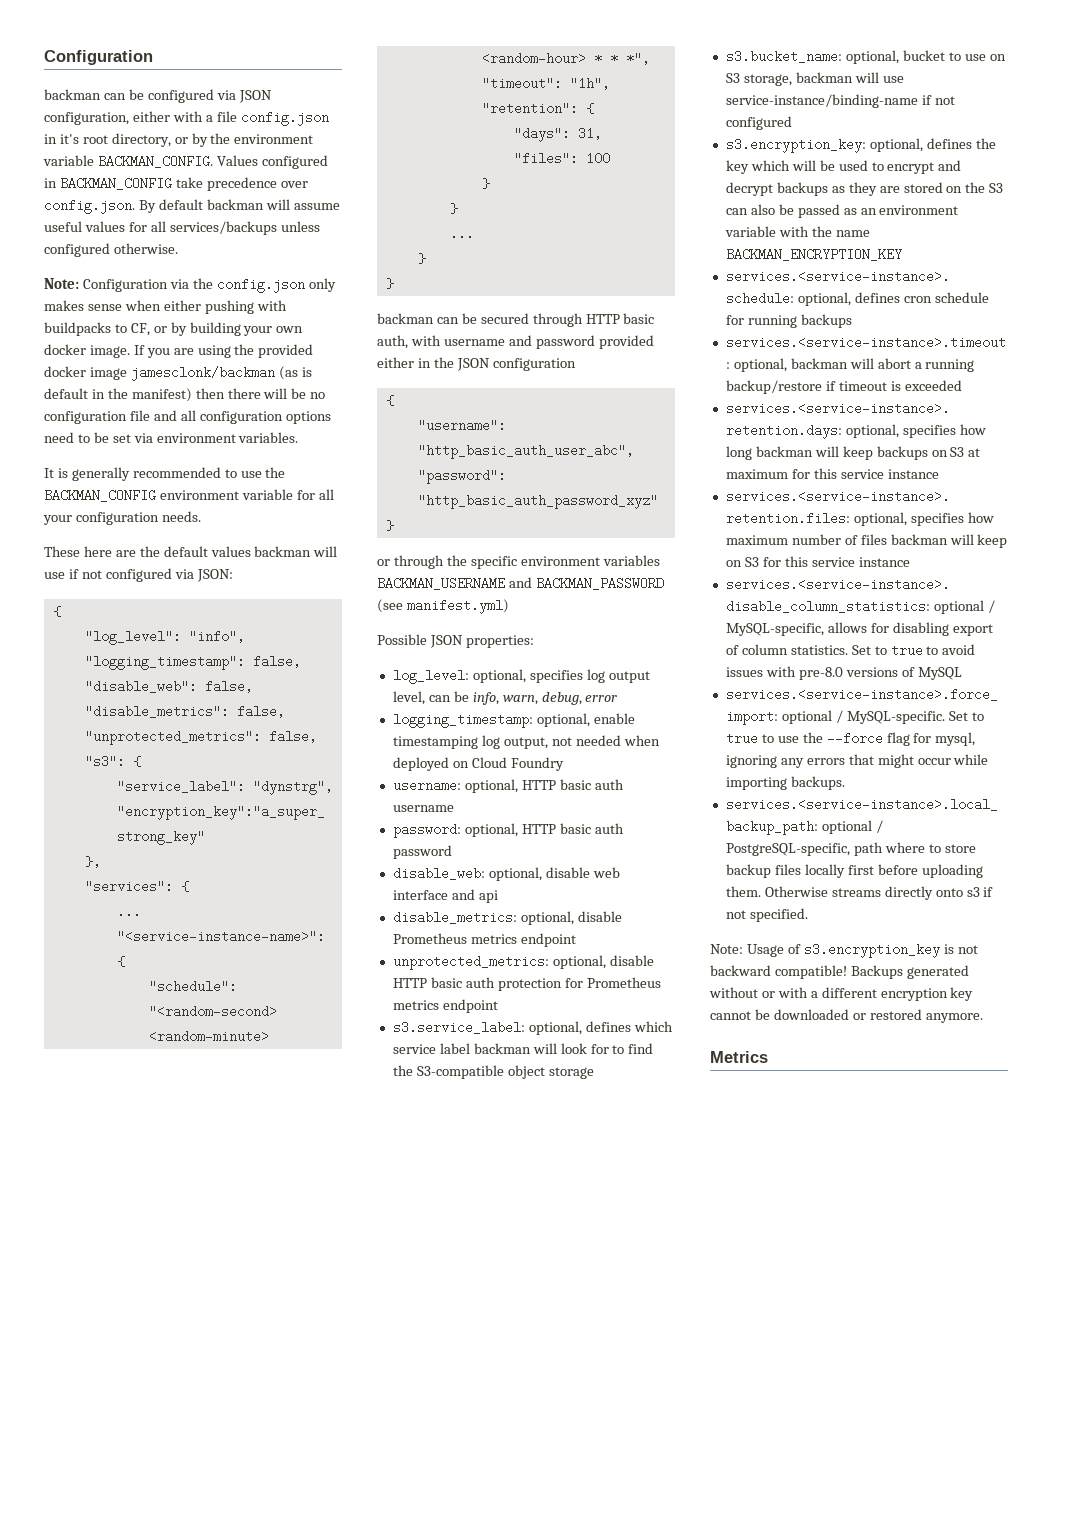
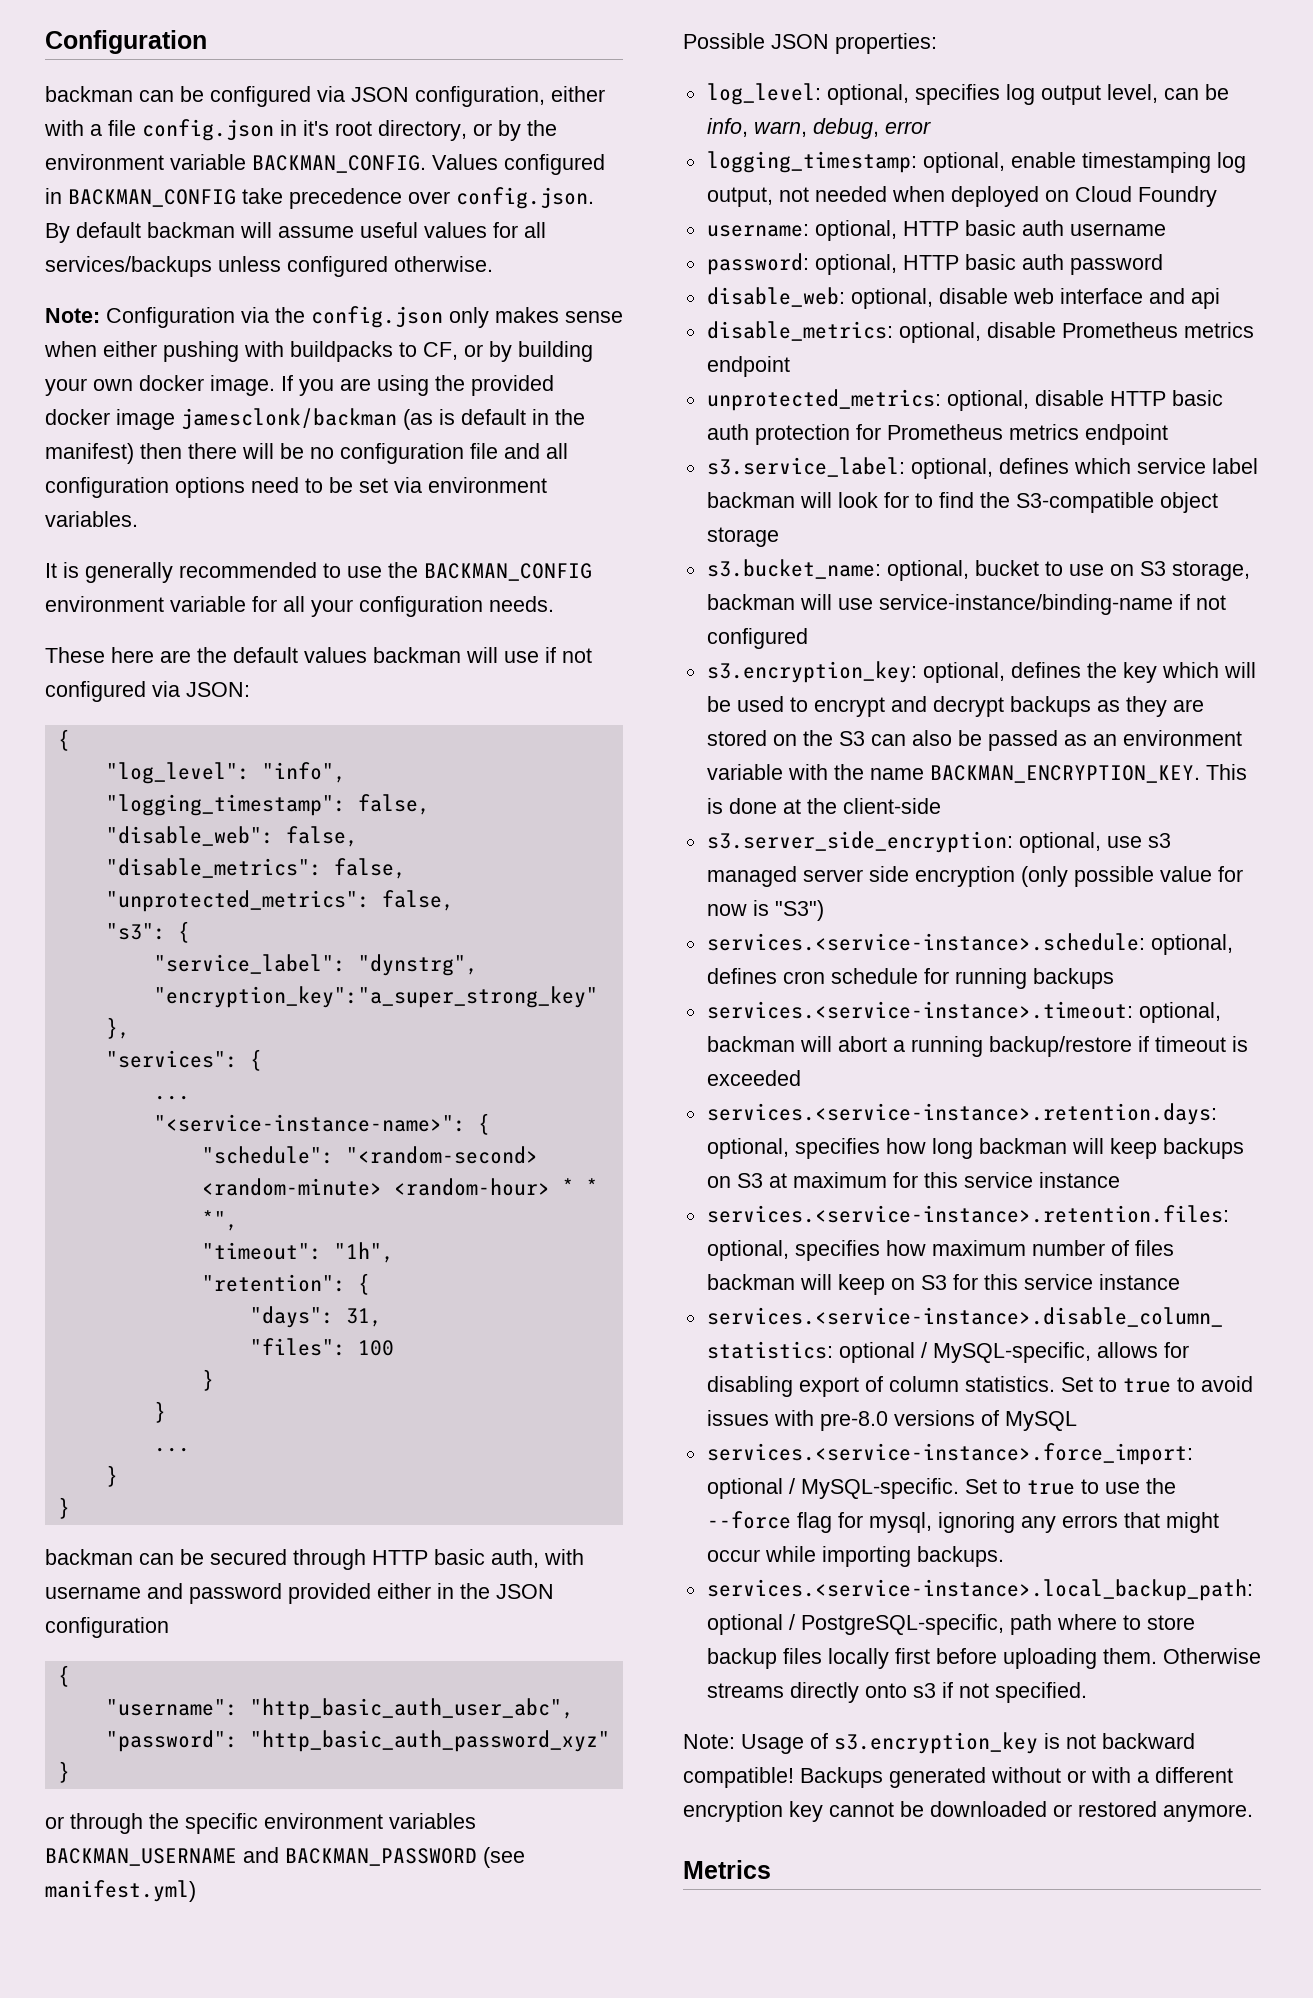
[725,248,902,261] BACKMAN_ENCRYPTION_KEY -> [929,764,1247,783] [706,798,941,814] [706,831,1171,853] [706,866,1243,887] [706,900,824,921] BACKMAN_ENCRYPTION_KEY. This is done at the client-side // s3.server_side_encryption: optional, use s3 managed server side encryption (only possible value for now is "S3")

